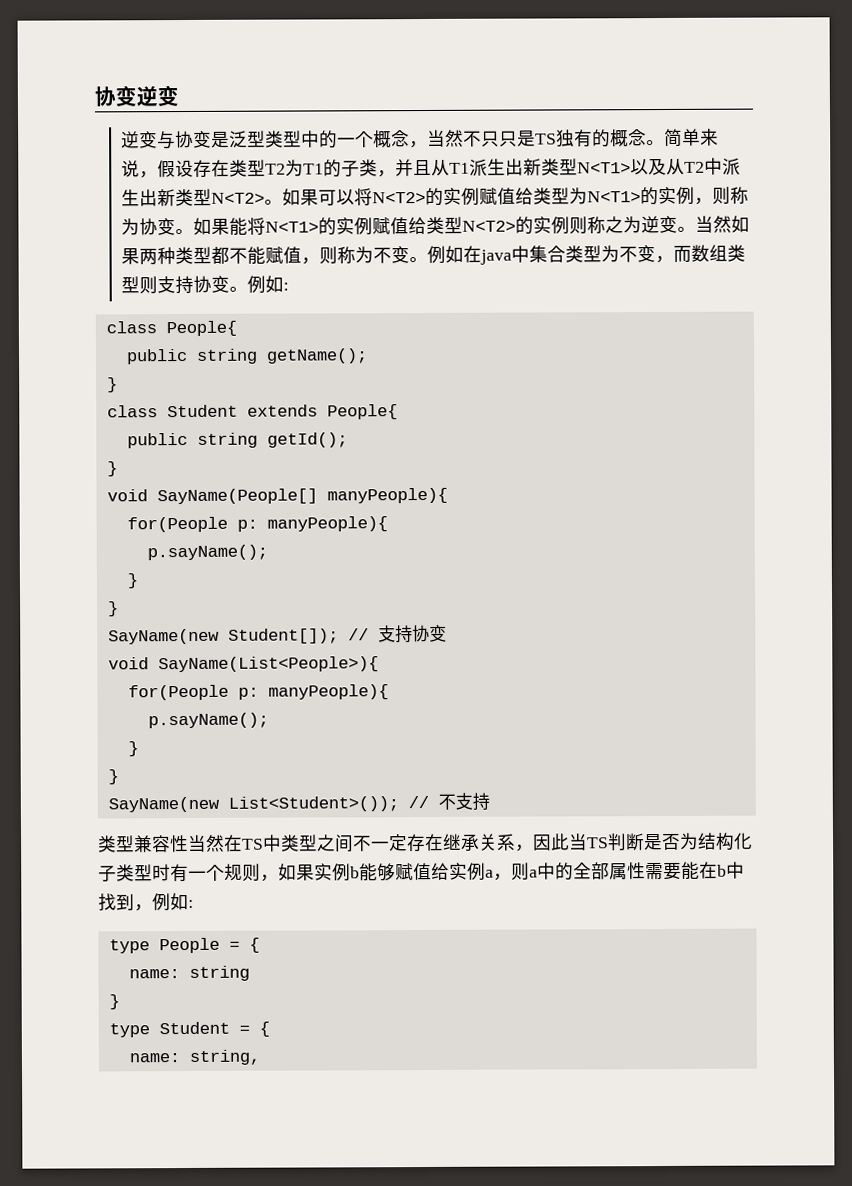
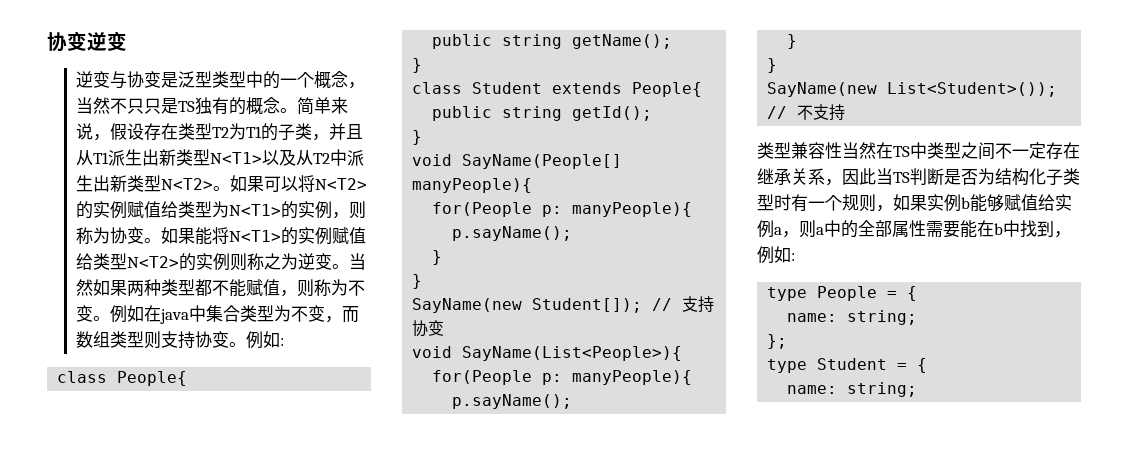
[188,965,250,981] [108,994,120,1010] string // } -> [847,310,918,325] [767,334,788,349] string; // };
[188,1049,260,1065] string, -> [847,382,918,397] string;

